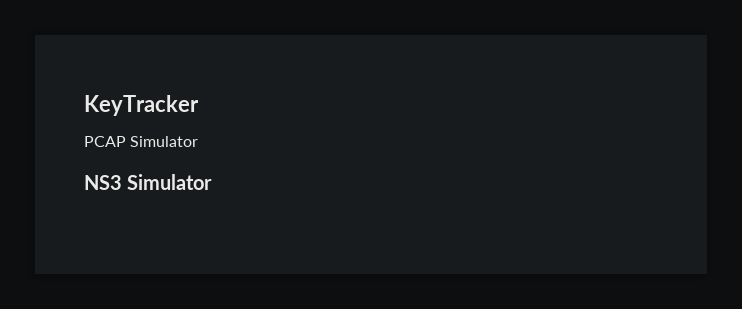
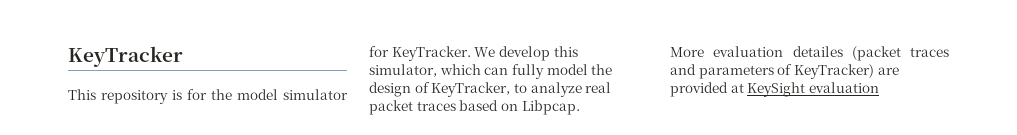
[84,136,199,147] [84,174,213,190] PCAP Simulator // NS3 Simulator -> [68,89,348,104] [369,46,578,61] [369,64,613,79] [369,82,612,97] [369,100,580,115] [670,46,949,61] [670,64,899,79] [670,82,879,97] This repository is for the model simulator for KeyTracker. We develop this simulator, which can fully model the design of KeyTracker, to analyze real packet traces based on Libpcap. // More evaluation detailes (packet traces and parameters of KeyTracker) are provided at KeySight evaluation

